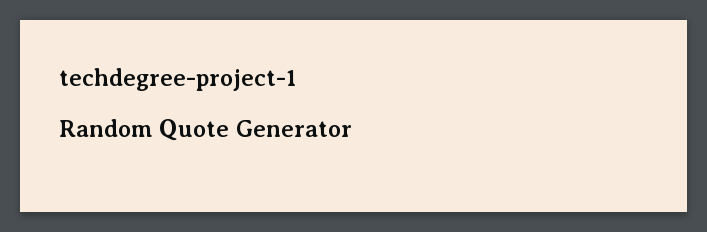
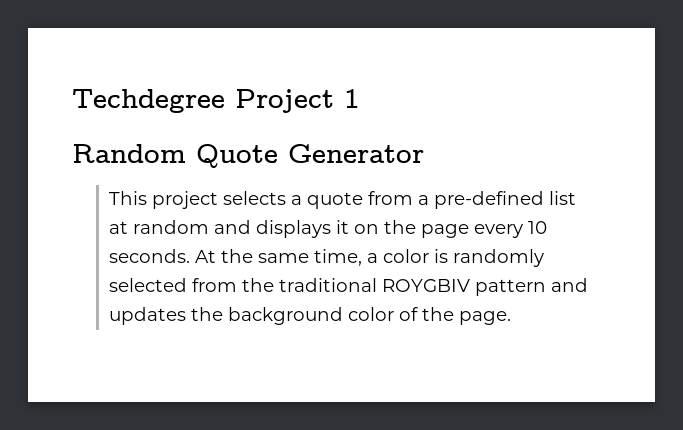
[59,68,296,91] techdegree-project-1 -> [72,89,360,113] Techdegree Project 1
(352, 128) none -> [108,191,576,209] [108,220,547,238] [108,249,544,267] [108,278,588,296] [108,307,511,325] // This project selects a quote from a pre-defined list at random and displays it on the page every 10 seconds. At the same time, a color is randomly selected from the traditional ROYGBIV pattern and updates the background color of the page.

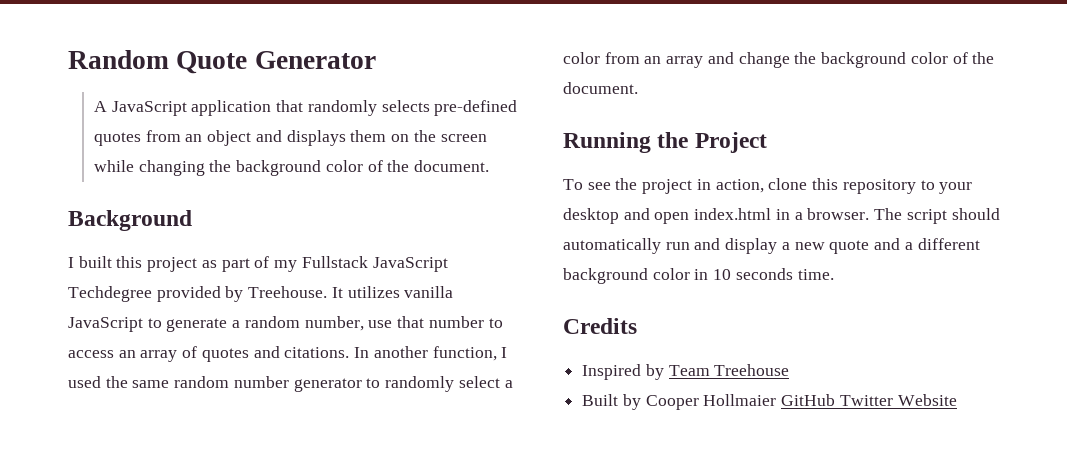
[72,89,360,113] Techdegree Project 1 // -> (68, 59) none
[108,191,576,209] [108,220,209,234] This project selects a quote from a pre-defined list at random -> [94,100,518,116] [94,130,252,146] A JavaScript application that randomly selects pre-defined quotes from an object
[335,220,349,234] it -> [350,130,387,142] them
[420,221,547,238] [108,249,544,267] [108,278,588,296] [108,307,511,325] page every 10 seconds. At the same time, a color is randomly selected from the traditional ROYGBIV pattern and updates the background color of the page. -> [440,134,487,142] [94,160,490,176] [68,210,192,231] [68,256,448,272] [68,286,454,302] [68,316,503,332] [68,346,508,362] [68,376,513,392] [563,52,995,68] [563,82,638,94] [563,132,767,153] [563,178,973,194] [563,208,1000,224] [563,238,980,254] [563,268,834,284] [563,318,637,334] [582,364,790,380] [582,394,957,410] screen while changing the background color of the document. // Background // I built this project as part of my Fullstack JavaScript Techdegree provided by Treehouse. It utilizes vanilla JavaScript to generate a random number, use that number to access an array of quotes and citations. In another function, I used the same random number generator to randomly select a color from an array and change the background color of the document. // Running the Project // To see the project in action, clone this repository to your desktop and open index.html in a browser. The script should automatically run and display a new quote and a different background color in 10 seconds time. // Credits // Inspired by Team Treehouse // Built by Cooper Hollmaier GitHub Twitter Website

